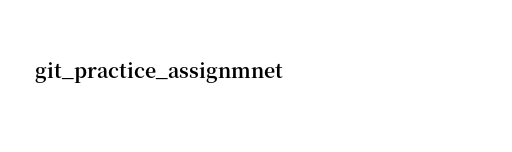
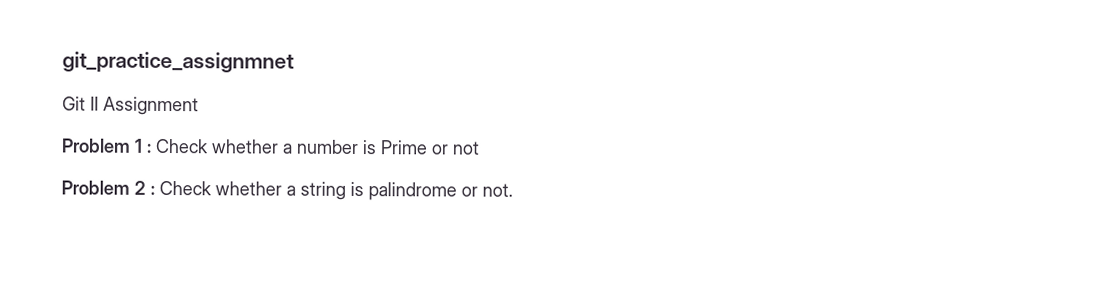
(283, 72) none -> [62,96,199,116] [61,138,480,155] [61,180,513,201] // Git II Assignment // Problem 1 : Check whether a number is Prime or not // Problem 2 : Check whether a string is palindrome or not.

